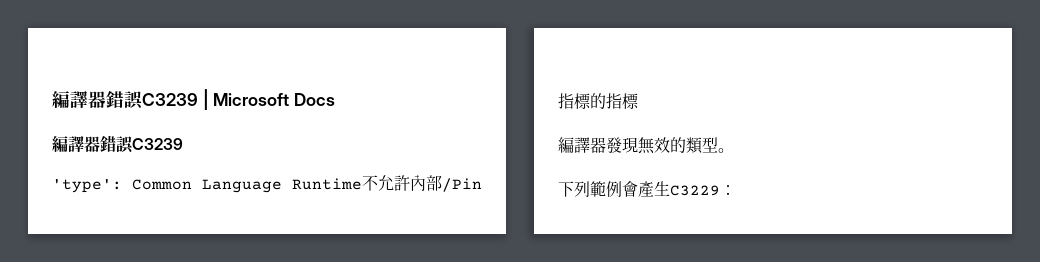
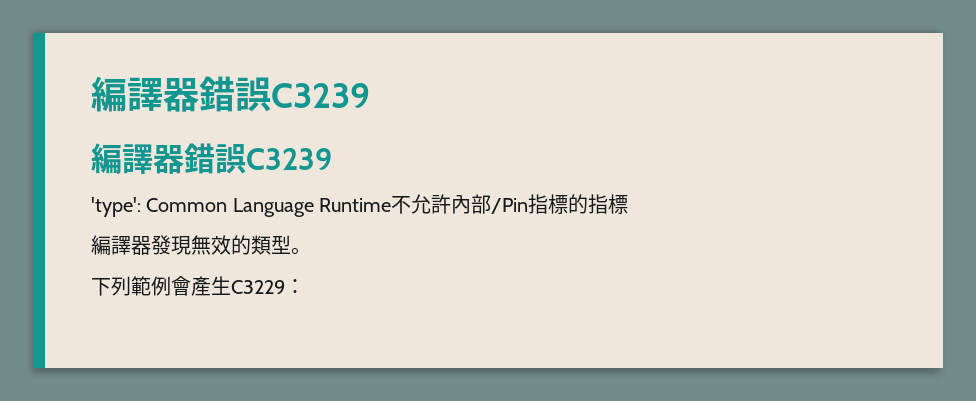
[52,89,336,110] 編譯器錯誤C3239 | Microsoft Docs -> [91,76,370,112] 編譯器錯誤C3239

